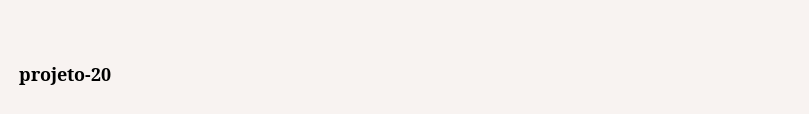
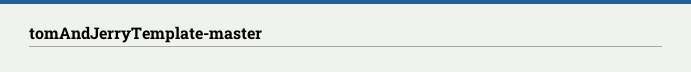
[19,67,111,85] projeto-20 -> [29,26,262,43] tomAndJerryTemplate-master

